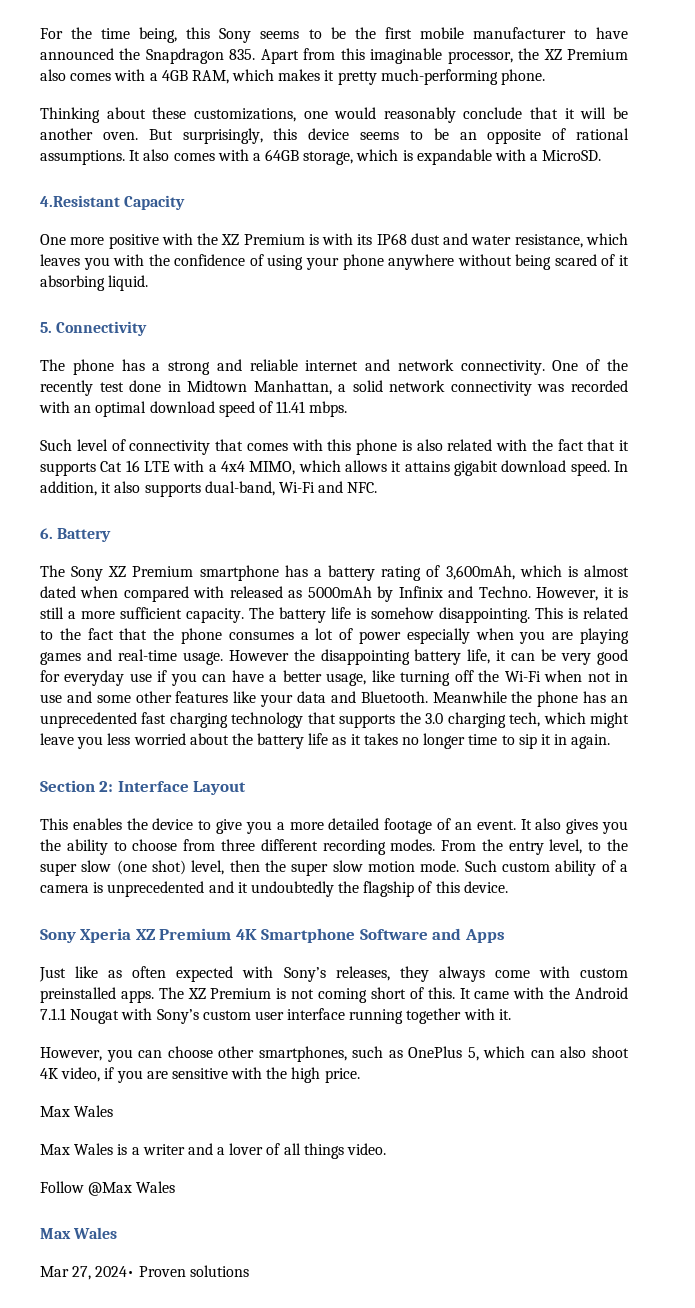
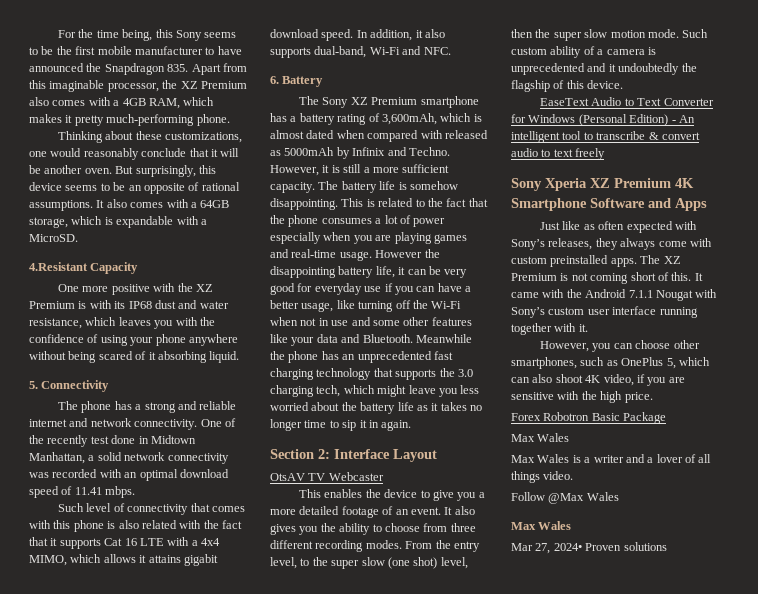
(247, 788) none -> [270,472,384,481] // OtsAV TV Webcaster
(508, 887) none -> [540,97,714,106] [511,114,695,126] [511,131,700,143] [511,148,606,160] // EaseText Audio to Text Converter for Windows (Personal Edition) - An intelligent tool to transcribe & convert audio to text freely
(360, 1075) none -> [511,412,667,424] // Forex Robotron Basic Package

